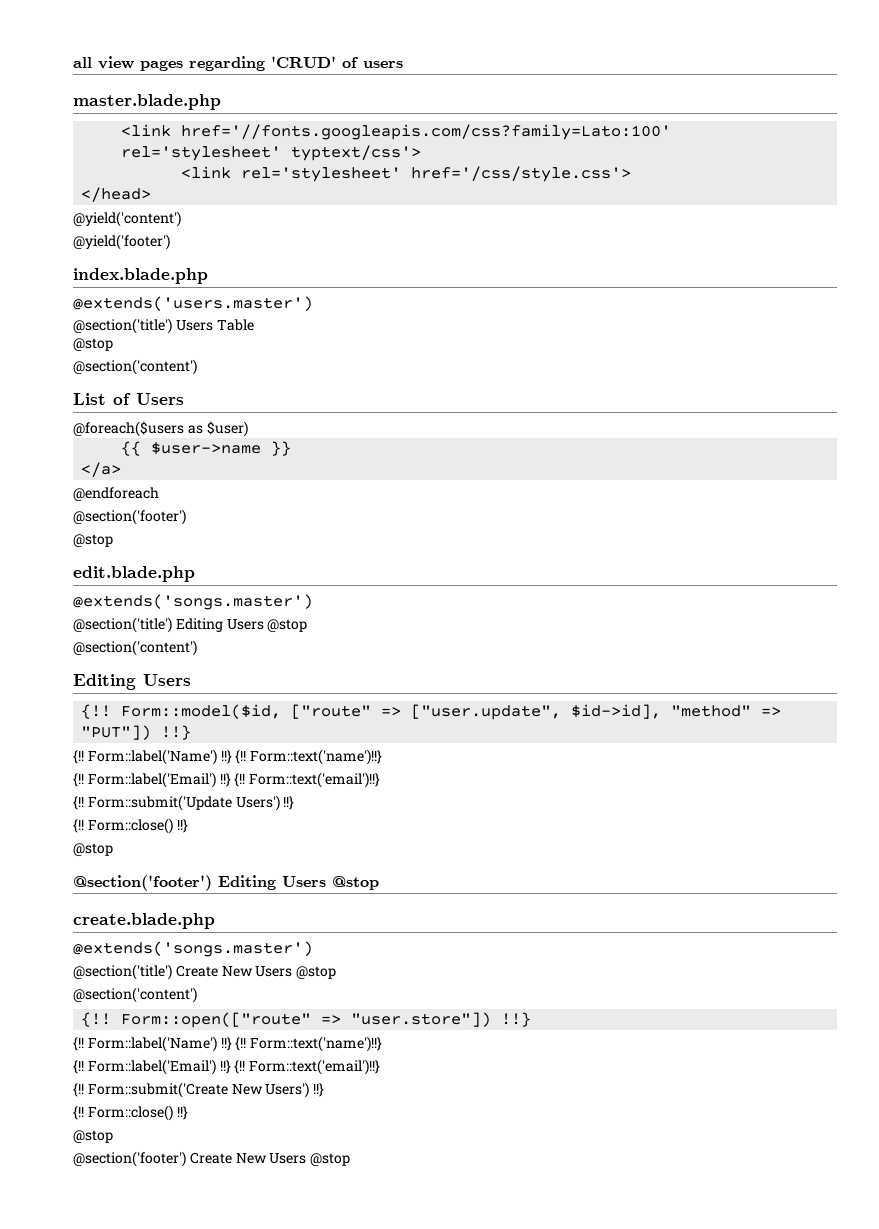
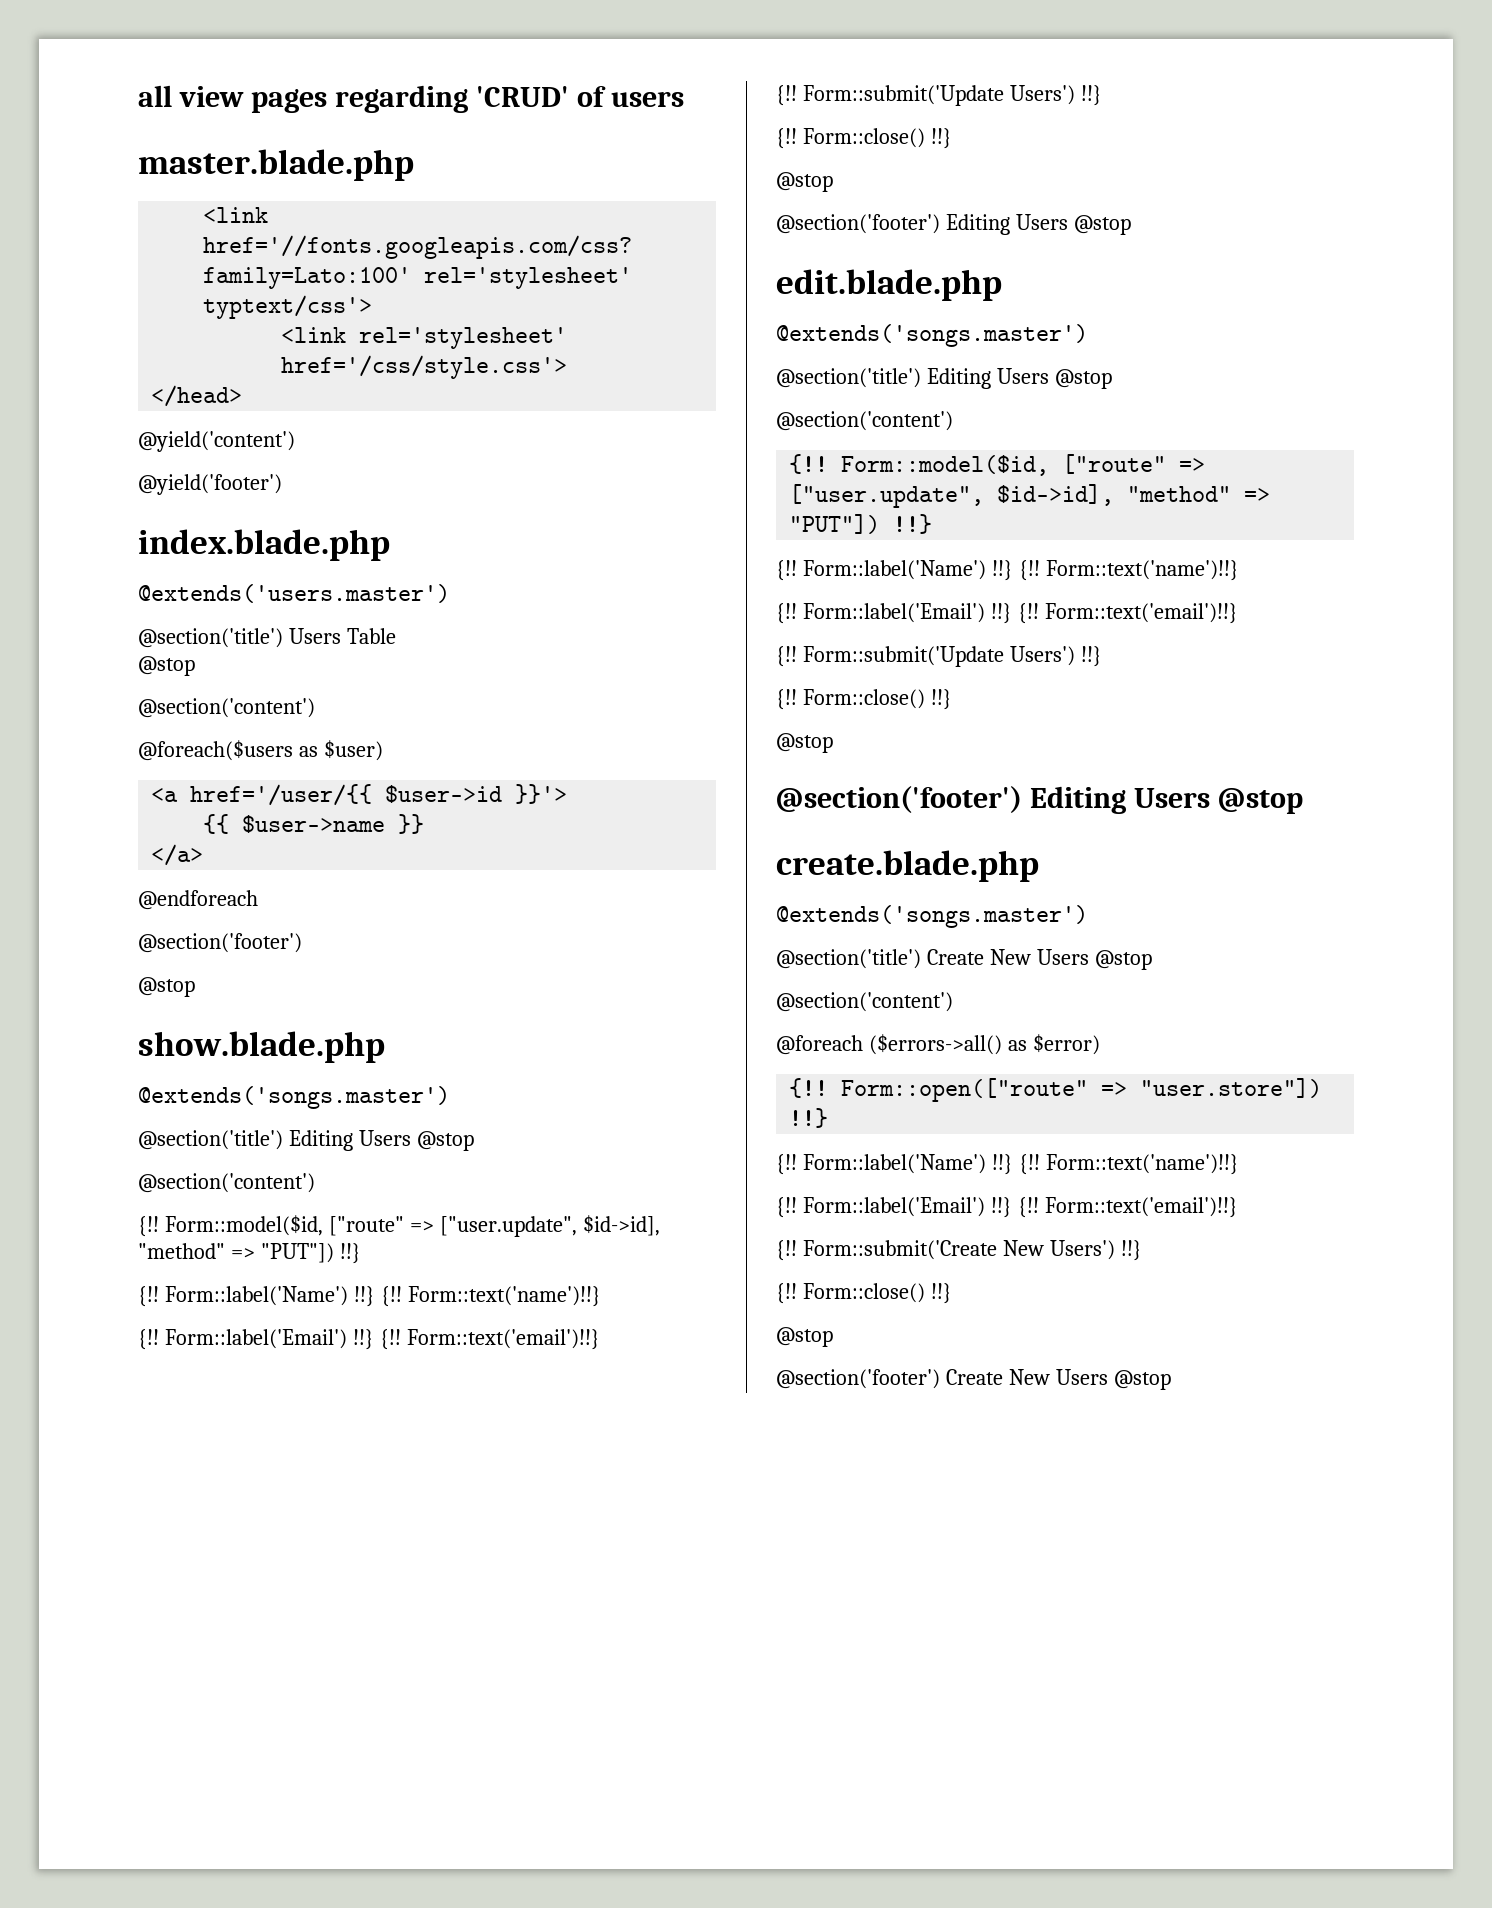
[73,393,184,405] // List of Users -> (315, 708) none
(248, 429) none -> [151,784,568,806] // <a href='/user/{{ $user->id }}'>
(113, 541) none -> [138,1031,385,1063] [138,1086,450,1109] [138,1130,474,1151] [138,1173,315,1193] [138,1215,660,1237] [138,1243,361,1264] [138,1286,601,1307] [138,1329,600,1350] [776,85,1102,106] [776,128,952,149] [776,172,833,192] [776,214,1131,235] // show.blade.php // @extends('songs.master') // @section('title') Editing Users @stop // @section('content') // {!! Form::model($id, ["route" => ["user.update", $id->id], "method" => "PUT"]) !!} // {!! Form::label('Name') !!} {!! Form::text('name')!!} // {!! Form::label('Email') !!} {!! Form::text('email')!!} // {!! Form::submit('Update Users') !!} // {!! Form::close() !!} // @stop // @section('footer') Editing Users @stop
[73,674,191,690] // Editing Users -> (953, 421) none
(197, 995) none -> [776,1034,1100,1055] // @foreach ($errors->all() as $error)

